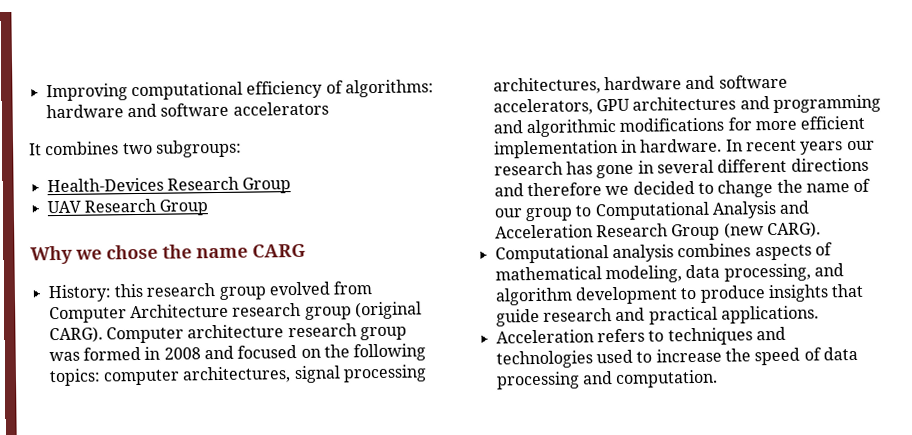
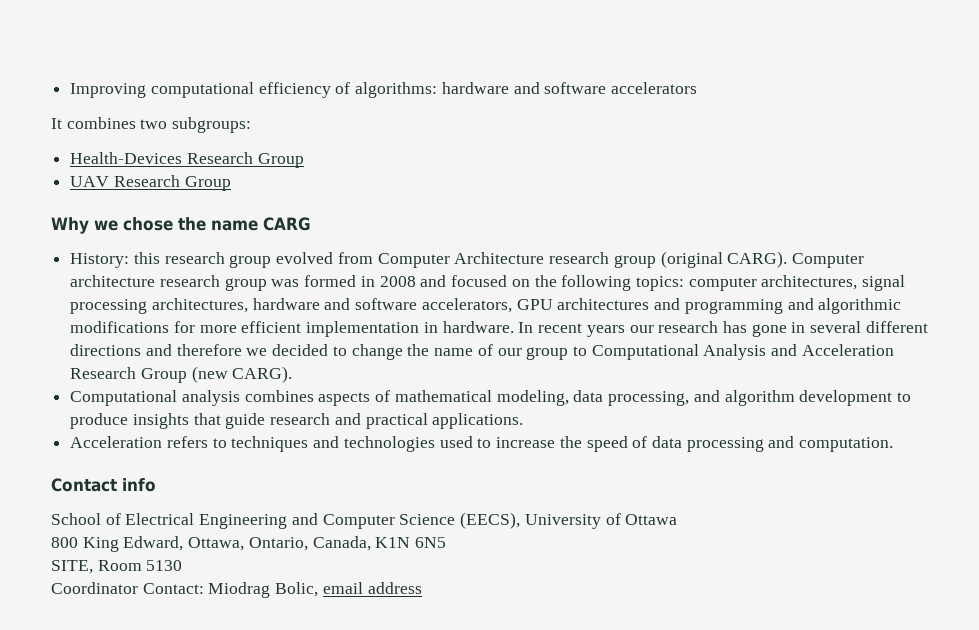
(719, 379) none -> [51,478,156,492] [51,512,678,529] [51,536,447,552] [51,560,183,574] [51,582,422,598] // Contact info // School of Electrical Engineering and Computer Science (EECS), University of Ottawa // 800 King Edward, Ottawa, Ontario, Canada, K1N 6N5 // SITE, Room 5130 // Coordinator Contact: Miodrag Bolic, email address

